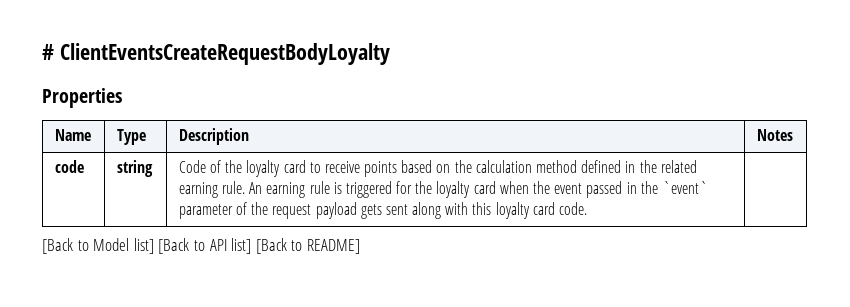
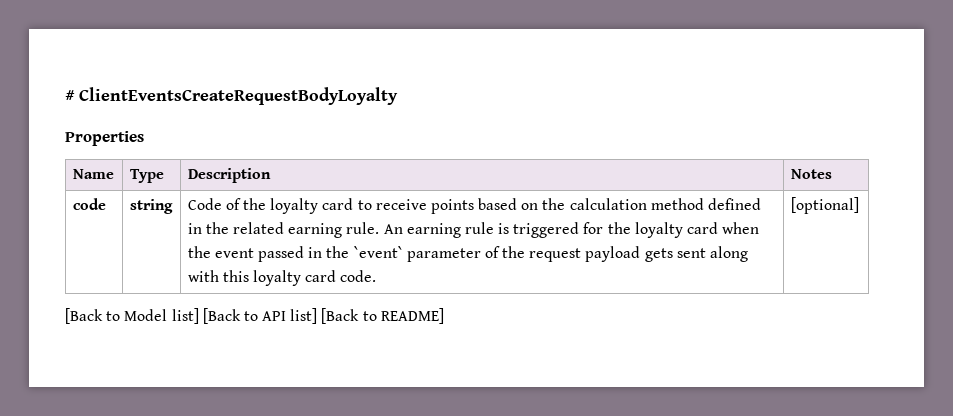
(588, 208) none -> [790,197,859,214] [optional]

